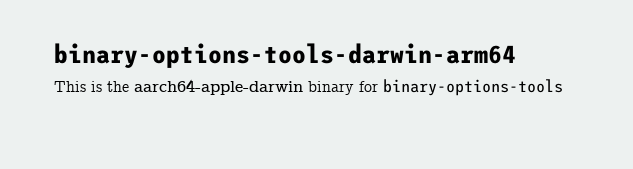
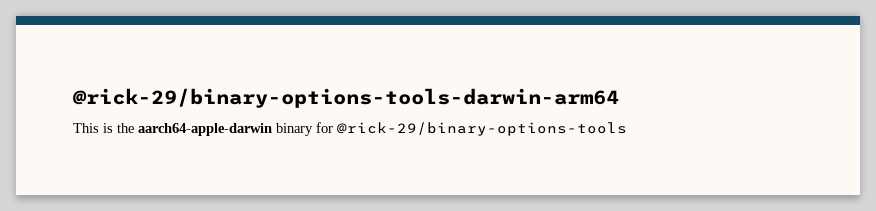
[54,43,516,68] binary-options-tools-darwin-arm64 -> [73,88,619,108] @rick-29/binary-options-tools-darwin-arm64
[383,79,563,96] binary-options-tools -> [337,122,627,136] @rick-29/binary-options-tools

